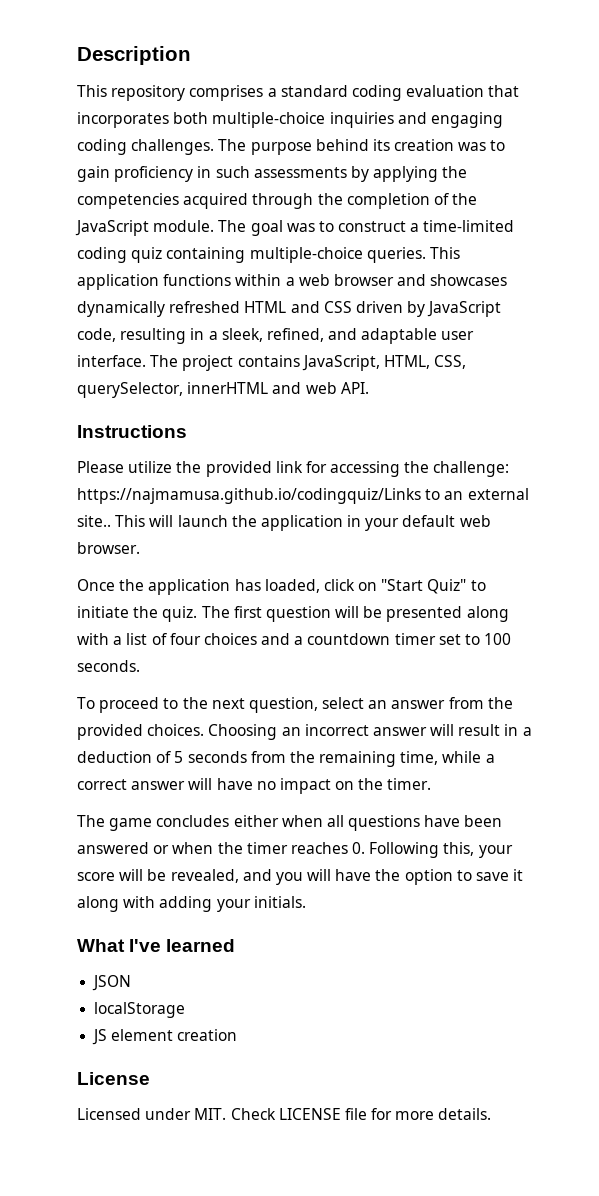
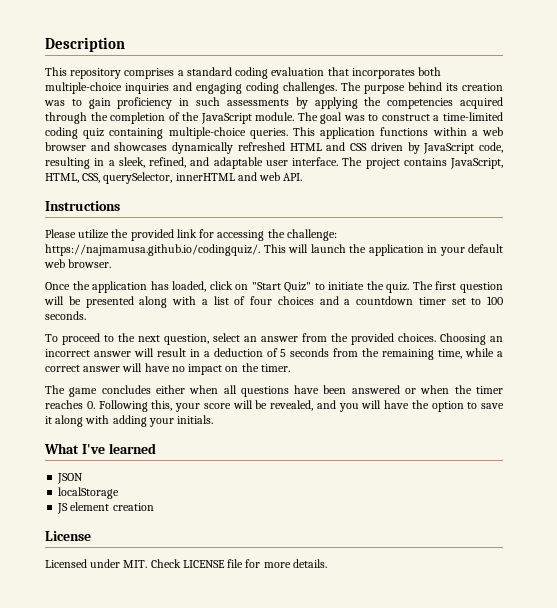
[77,488,529,504] [77,515,111,527] https://najmamusa.github.io/codingquiz/Links to an external site.. -> [45,244,260,256] https://najmamusa.github.io/codingquiz/.

